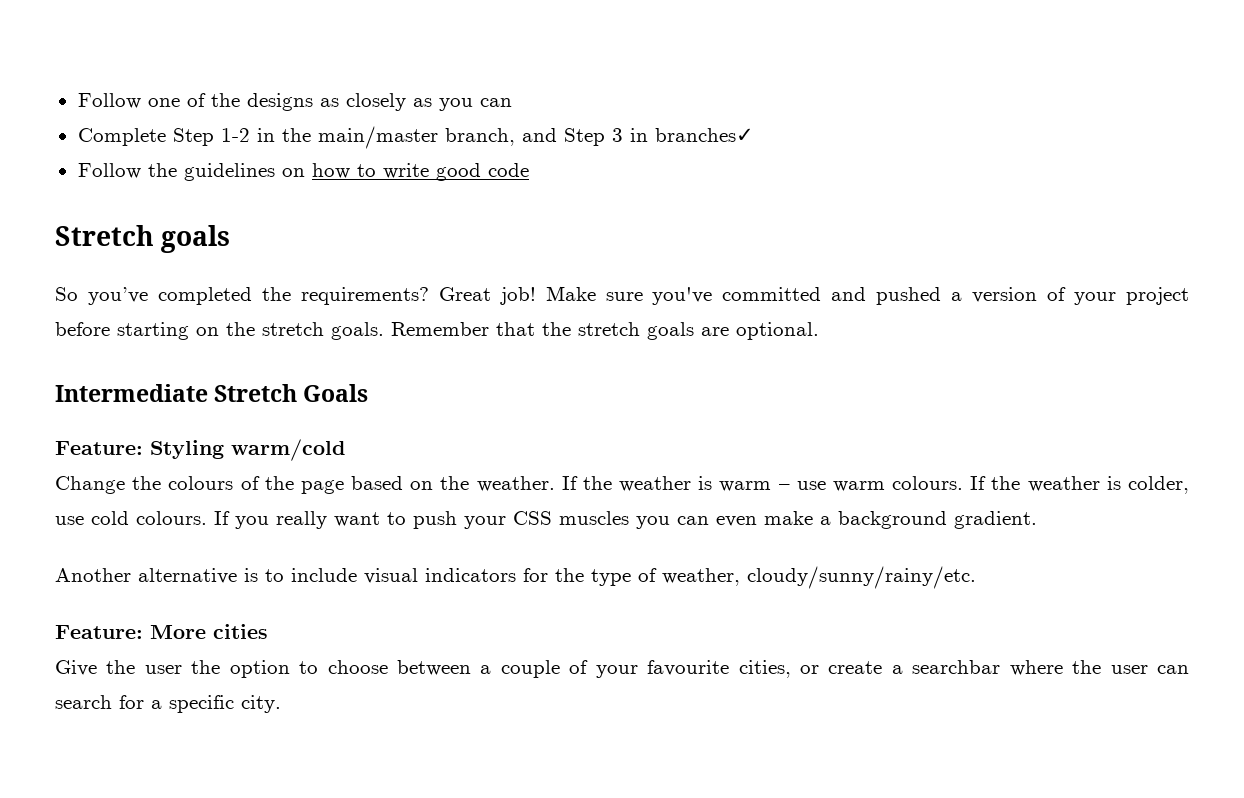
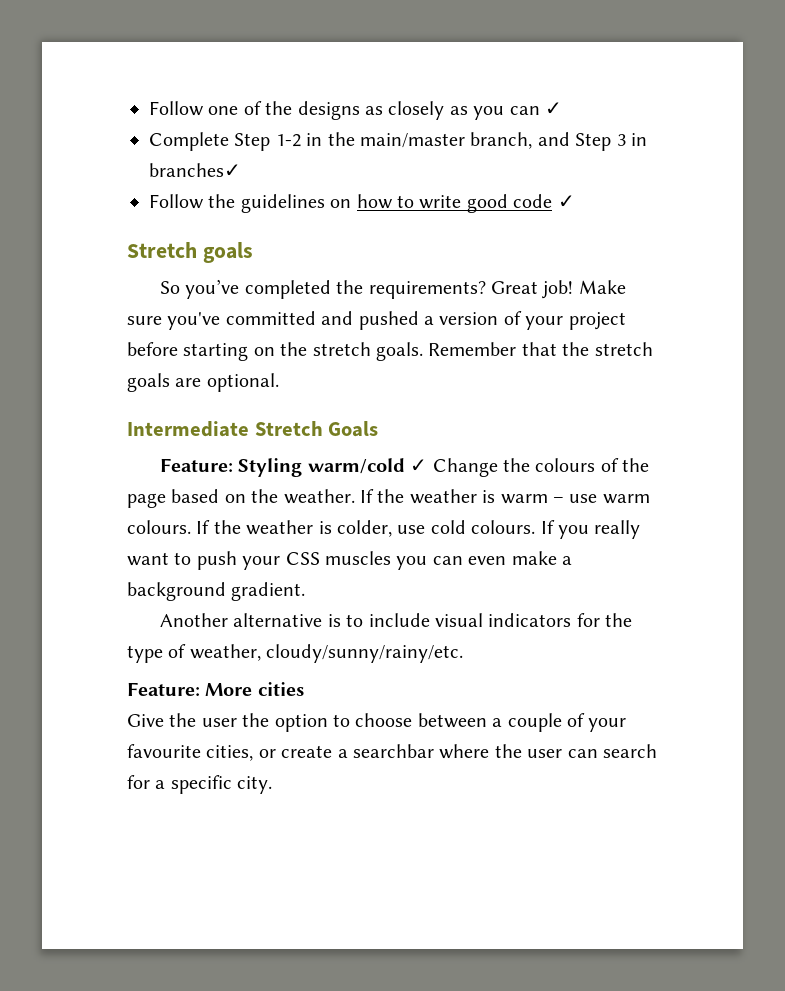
(512, 102) none -> [544,102,562,115] ✓
(529, 170) none -> [557,195,575,208] ✓
(345, 450) // -> [410,459,428,472] ✓

